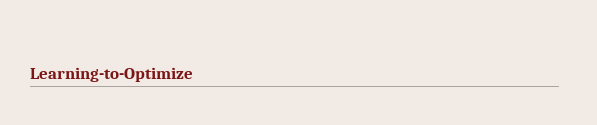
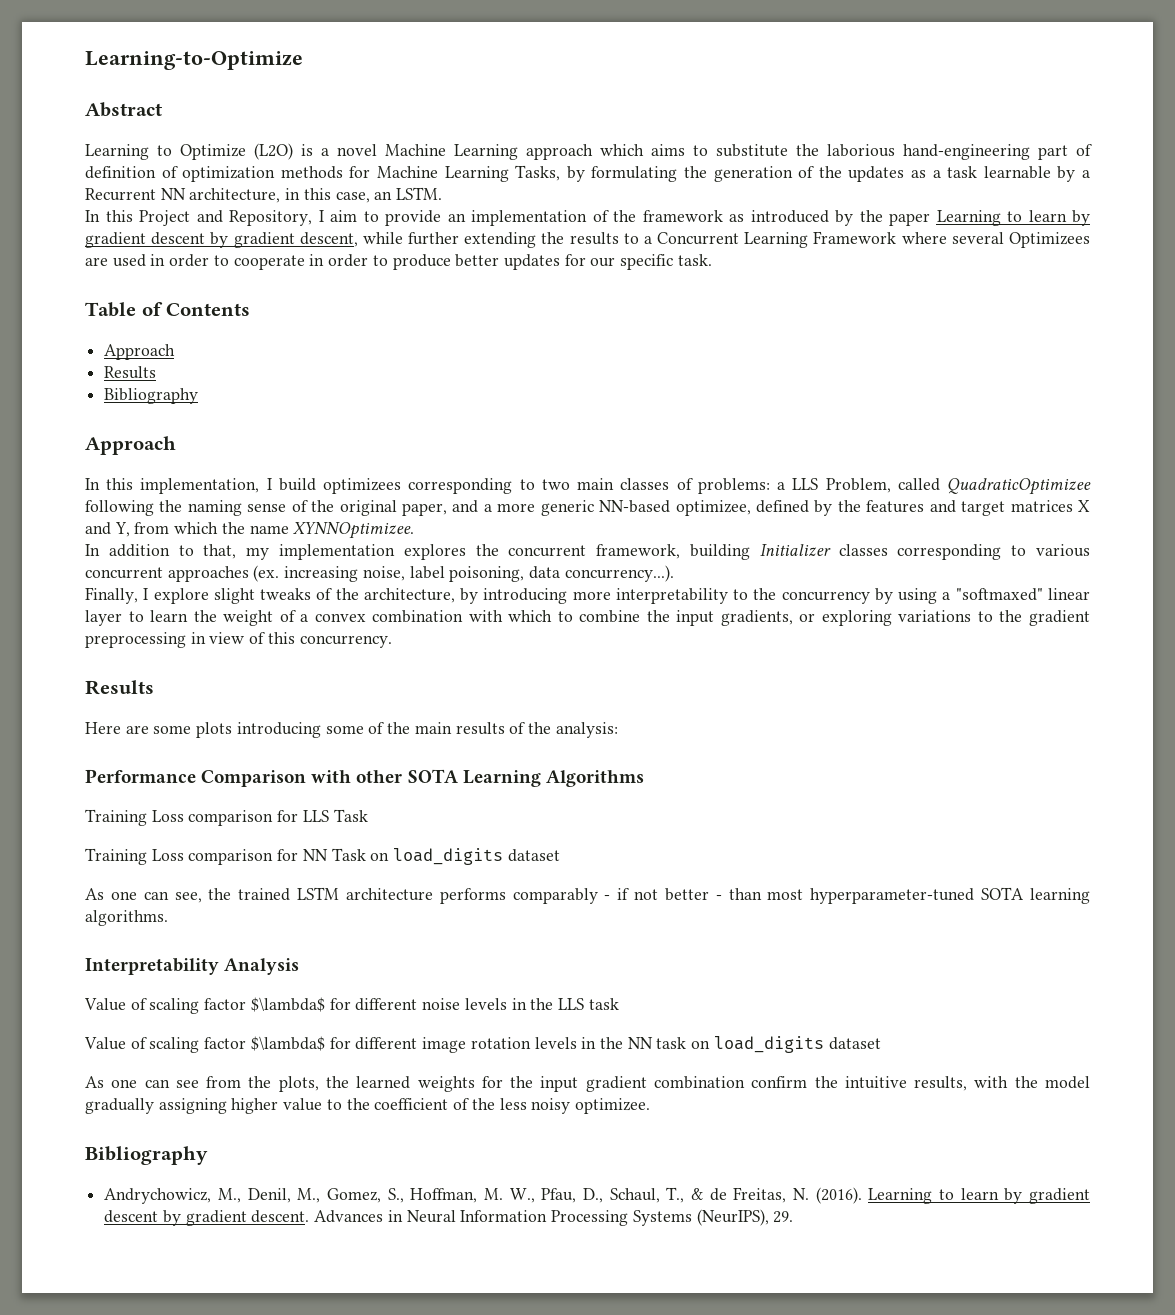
(193, 74) none -> [85,102,162,117] [85,143,1092,160] [85,165,1091,182] [85,187,443,203] [85,210,1090,226] [85,231,1090,248] [85,254,712,270] [85,302,251,317] [104,344,176,360] [104,366,157,379] [104,388,199,404] [85,436,176,455] [85,478,1092,495] [85,500,1091,516] [85,522,415,539] [85,544,1090,560] [85,565,674,582] [85,587,1091,604] [85,610,1090,626] [85,632,392,648] [85,680,154,695] [85,722,618,738] [85,769,644,787] [85,809,368,826] [85,848,560,865] [85,887,1091,904] [85,910,168,926] [85,958,300,975] [84,997,619,1014] [84,1036,881,1053] [85,1076,1091,1092] [85,1098,650,1114] [85,1146,208,1165] [104,1187,1090,1204] [104,1209,794,1226] // Abstract // Learning to Optimize (L2O) is a novel Machine Learning approach which aims to substitute the laborious hand-engineering part of definition of optimization methods for Machine Learning Tasks, by formulating the generation of the updates as a task learnable by a Recurrent NN architecture, in this case, an LSTM. // In this Project and Repository, I aim to provide an implementation of the framework as introduced by the paper Learning to learn by gradient descent by gradient descent, while further extending the results to a Concurrent Learning Framework where several Optimizees are used in order to cooperate in order to produce better updates for our specific task. // Table of Contents // Approach // Results // Bibliography // Approach // In this implementation, I build optimizees corresponding to two main classes of problems: a LLS Problem, called QuadraticOptimizee following the naming sense of the original paper, and a more generic NN-based optimizee, defined by the features and target matrices X and Y, from which the name XYNNOptimizee. // In addition to that, my implementation explores the concurrent framework, building Initializer classes corresponding to various concurrent approaches (ex. increasing noise, label poisoning, data concurrency...). // Finally, I explore slight tweaks of the architecture, by introducing more interpretability to the concurrency by using a "softmaxed" linear layer to learn the weight of a convex combination with which to combine the input gradients, or exploring variations to the gradient preprocessing in view of this concurrency. // Results // Here are some plots introducing some of the main results of the analysis: // Performance Comparison with other SOTA Learning Algorithms // Training Loss comparison for LLS Task // Training Loss comparison for NN Task on load_digits dataset // As one can see, the trained LSTM architecture performs comparably - if not better - than most hyperparameter-tuned SOTA learning algorithms. // Interpretability Analysis // Value of scaling factor $\lambda$ for different noise levels in the LLS task // Value of scaling factor $\lambda$ for different image rotation levels in the NN task on load_digits dataset // As one can see from the plots, the learned weights for the input gradient combination confirm the intuitive results, with the model gradually assigning higher value to the coefficient of the less noisy optimizee. // Bibliography // Andrychowicz, M., Denil, M., Gomez, S., Hoffman, M. W., Pfau, D., Schaul, T., & de Freitas, N. (2016). Learning to learn by gradient descent by gradient descent. Advances in Neural Information Processing Systems (NeurIPS), 29.

